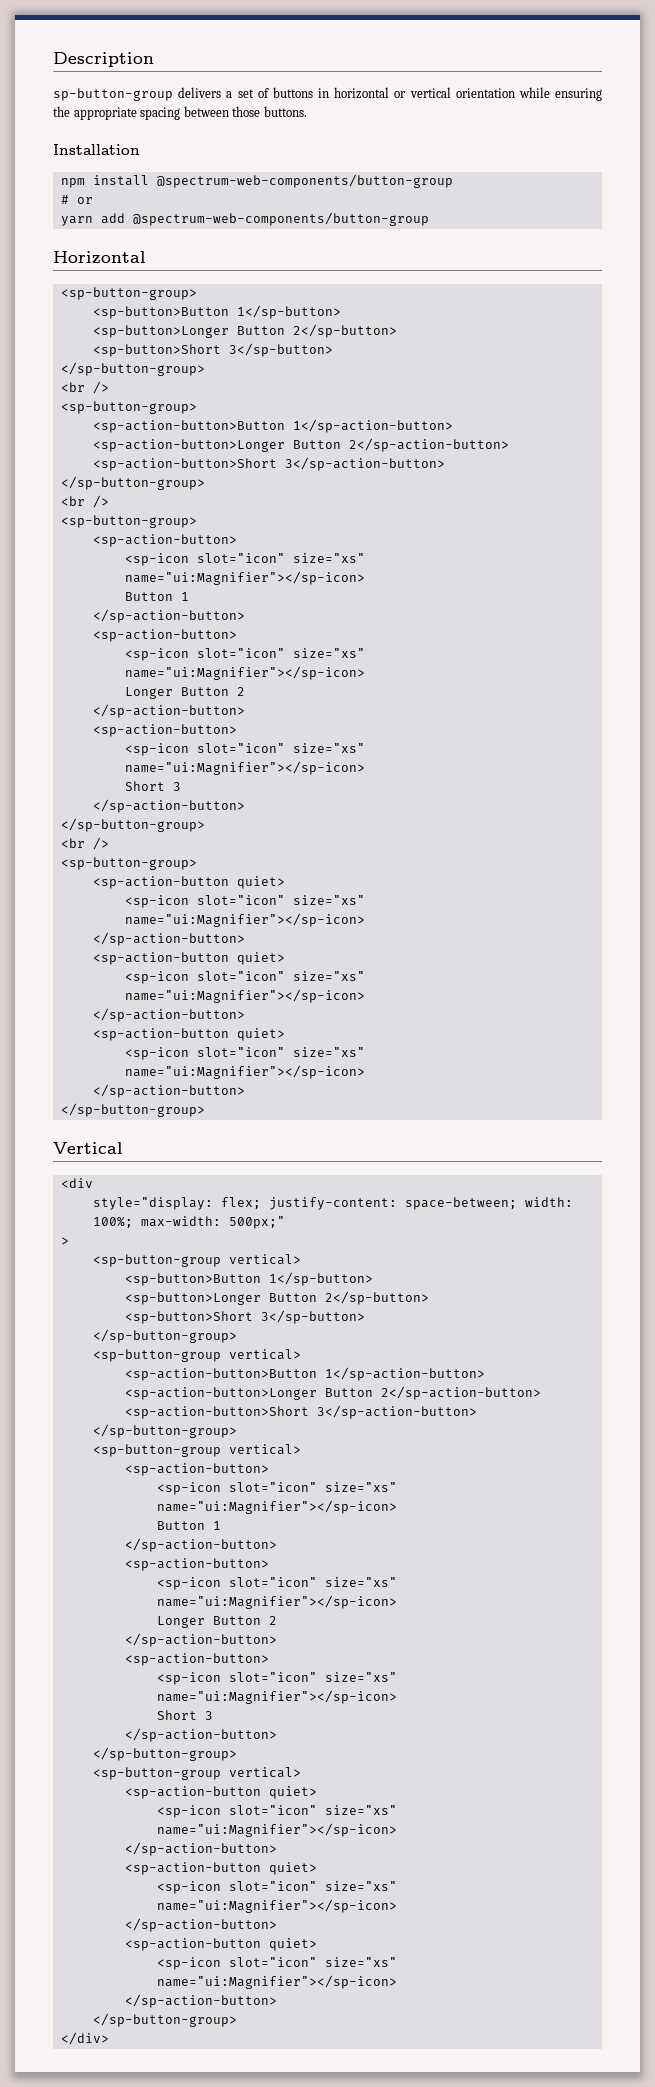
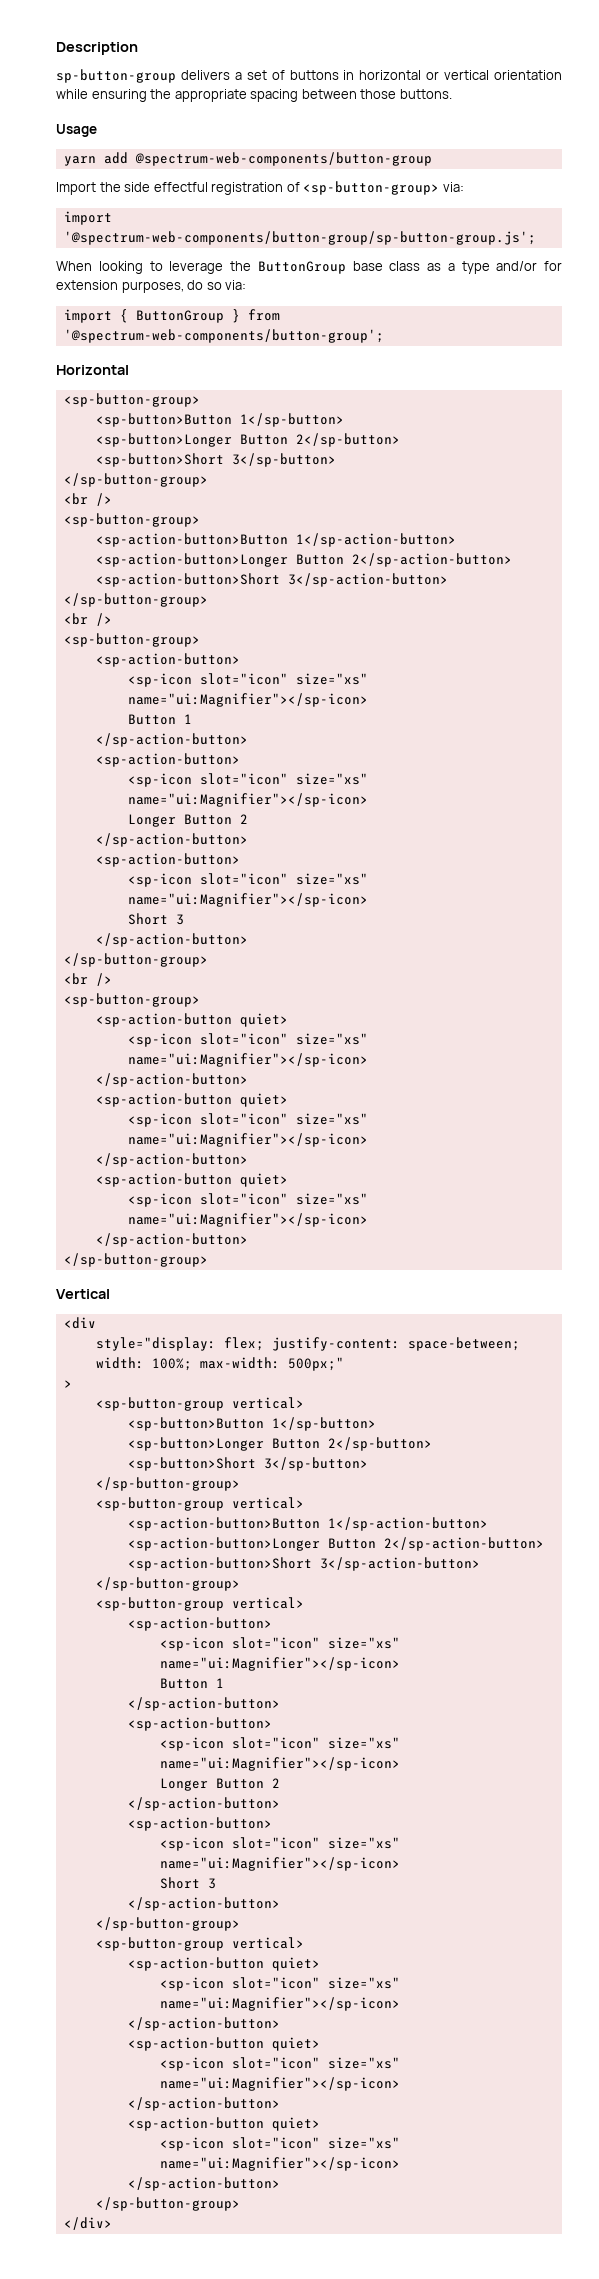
[53,144,140,155] [60,174,453,188] [60,195,93,204] [60,212,429,226] Installation // npm install @spectrum-web-components/button-group // # or // yarn add @spectrum-web-components/button-group -> [56,124,97,137] [63,152,432,166] [56,181,464,195] [63,211,112,225] [63,231,536,245] [56,261,562,274] [56,280,247,293] [63,309,280,323] [63,329,384,343] Usage // yarn add @spectrum-web-components/button-group // Import the side effectful registration of <sp-button-group> via: // import '@spectrum-web-components/button-group/sp-button-group.js'; // When looking to leverage the ButtonGroup base class as a type and/or for extension purposes, do so via: // import { ButtonGroup } from '@spectrum-web-components/button-group';

